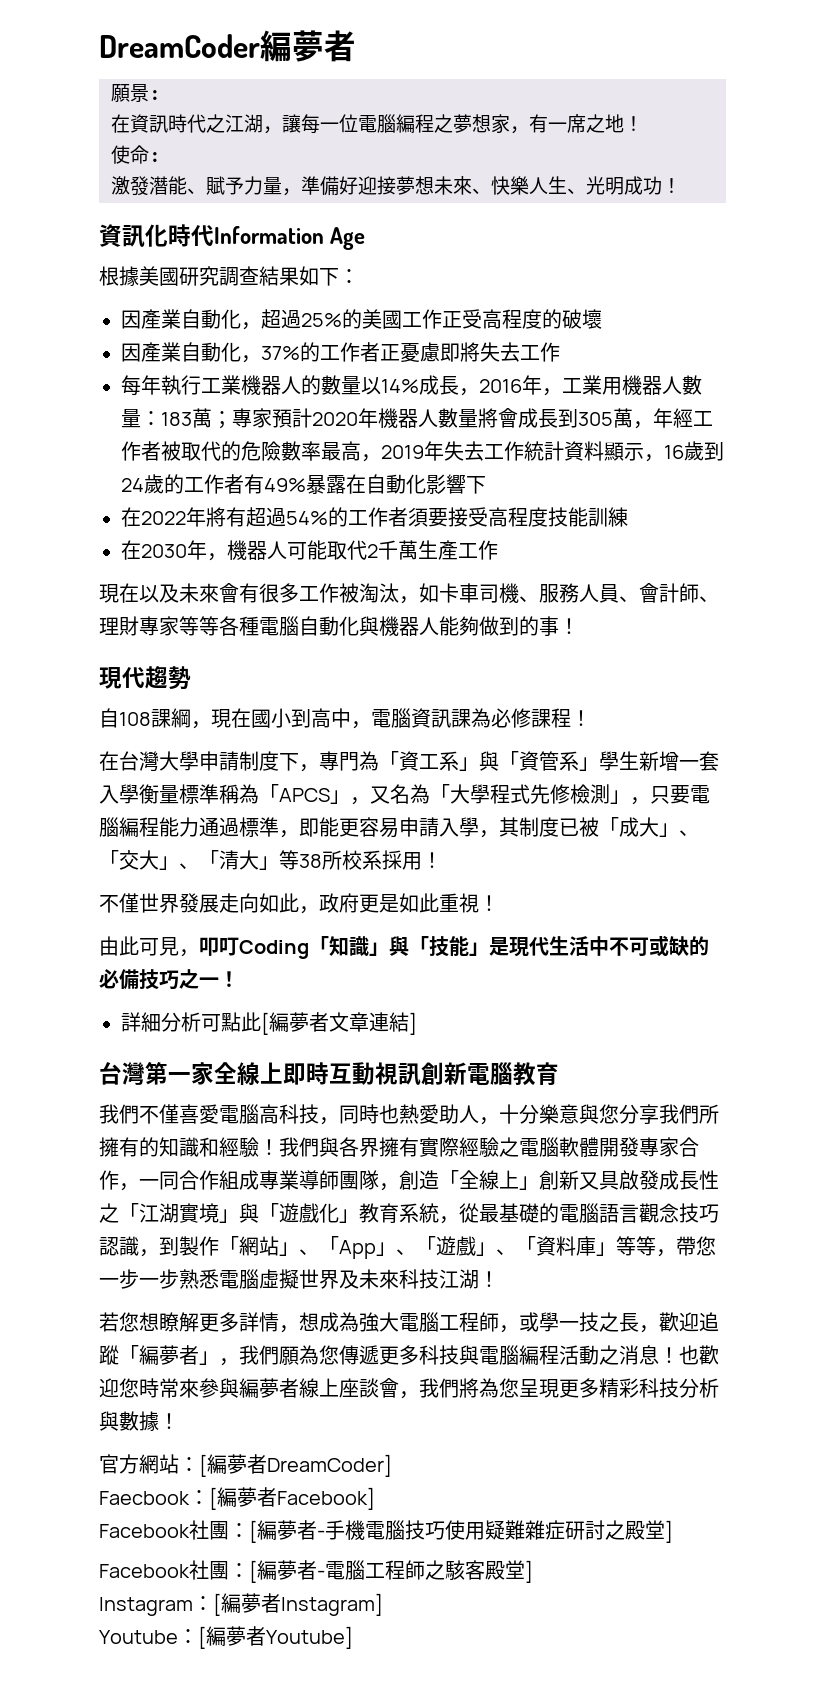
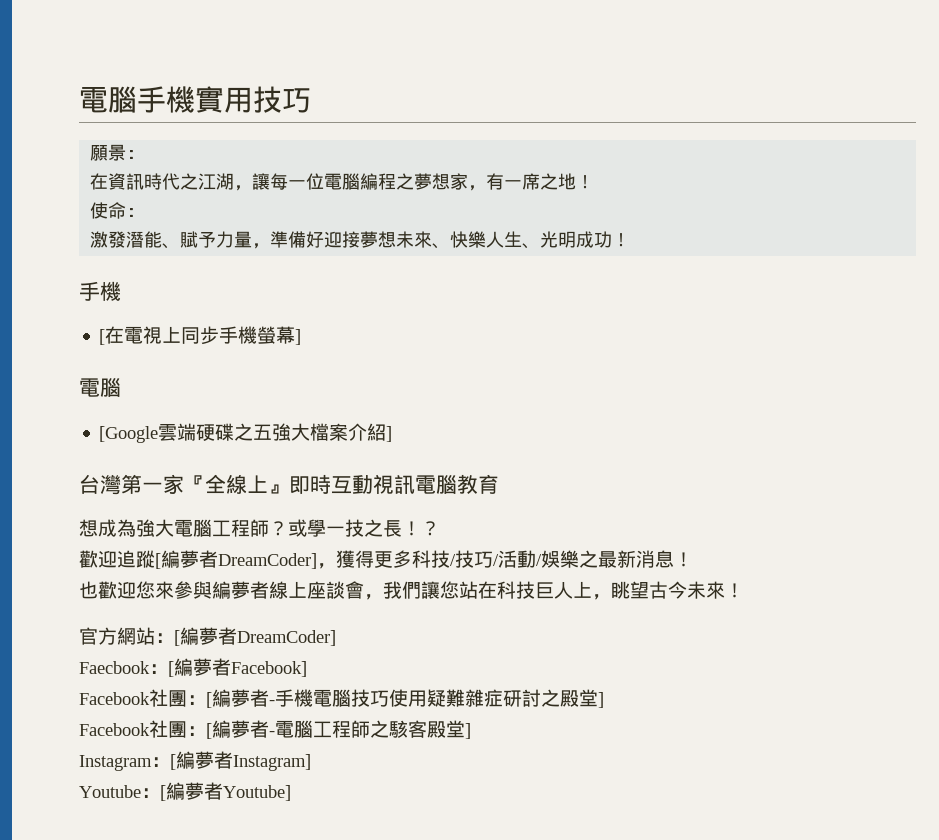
[99,30,356,62] DreamCoder編夢者 -> [79,86,311,113] 電腦手機實用技巧
[99,224,366,250] [99,266,359,286] [121,309,602,330] [121,342,560,363] [121,375,702,396] [121,408,713,429] [121,441,724,462] [121,474,486,494] [121,507,628,527] [121,540,498,561] [99,583,719,604] [99,616,579,636] [99,666,191,690] [99,708,591,729] [99,751,719,772] [99,784,710,805] [99,817,699,838] [99,850,442,870] [99,893,499,914] [99,935,709,959] [99,969,239,990] [121,1012,409,1035] 資訊化時代Information Age // 根據美國研究調查結果如下： // 因產業自動化，超過25%的美國工作正受高程度的破壞 // 因產業自動化，37%的工作者正憂慮即將失去工作 // 每年執行工業機器人的數量以14%成長，2016年，工業用機器人數量：183萬；專家預計2020年機器人數量將會成長到305萬，年經工作者被取代的危險數率最高，2019年失去工作統計資料顯示，16歲到24歲的工作者有49%暴露在自動化影響下 // 在2022年將有超過54%的工作者須要接受高程度技能訓練 // 在2030年，機器人可能取代2千萬生產工作 // 現在以及未來會有很多工作被淘汰，如卡車司機、服務人員、會計師、理財專家等等各種電腦自動化與機器人能夠做到的事！ // 現代趨勢 // 自108課綱，現在國小到高中，電腦資訊課為必修課程！ // 在台灣大學申請制度下，專門為「資工系」與「資管系」學生新增一套入學衡量標準稱為「APCS」，又名為「大學程式先修檢測」，只要電腦編程能力通過標準，即能更容易申請入學，其制度已被「成大」、「交大」、「清大」等38所校系採用！ // 不僅世界發展走向如此，政府更是如此重視！ // 由此可見，叩叮Coding「知識」與「技能」是現代生活中不可或缺的必備技巧之一！ // 詳細分析可點此[編夢者文章連結 -> [79,281,121,301] [99,326,302,345] [79,378,121,397] [99,423,387,443] 手機 // [在電視上同步手機螢幕] // 電腦 // [Google雲端硬碟之五強大檔案介紹
[214,1062,283,1086] 全線上 -> [184,474,289,494] 『全線上』
[421,1062,467,1085] 創新 -> (415, 484) none
[99,1104,719,1125] [99,1137,699,1158] [99,1170,719,1191] [99,1203,719,1224] [99,1236,716,1259] [99,1269,499,1289] [99,1312,299,1333] 我們不僅喜愛電腦高科技，同時也熱愛助人，十分樂意與您分享我們所擁有的知識和經驗！我們與各界擁有實際經驗之電腦軟體開發專家合作，一同合作組成專業導師團隊，創造「全線上」創新又具啟發成長性之「江湖實境」與「遊戲化」教育系統，從最基礎的電腦語言觀念技巧認識，到製作「網站」、「App」、「遊戲」、「資料庫」等等，帶您一步一步熟悉電腦虛擬世界及未來科技江湖！ // 若您想瞭解更多詳情， -> (499, 484) none
[499,1325,519,1333] ， -> [269,521,288,536] ？
[639,1325,659,1333] ， -> [402,521,440,536] ！？ //
[119,1345,619,1366] 「編夢者」，我們願為您傳遞更多科技與電腦編程活動之 -> [155,550,636,569] [編夢者DreamCoder]，獲得更多科技/技巧/活動/娛樂之最新
(679, 1355) none -> (693, 559) //
[139,1378,179,1398] 時常 -> (155, 590) none
[459,1378,719,1398] [99,1411,159,1431] 將為您呈現更多精彩科技分析與數據 -> [421,581,725,600] 讓您站在科技巨人上，眺望古今未來

